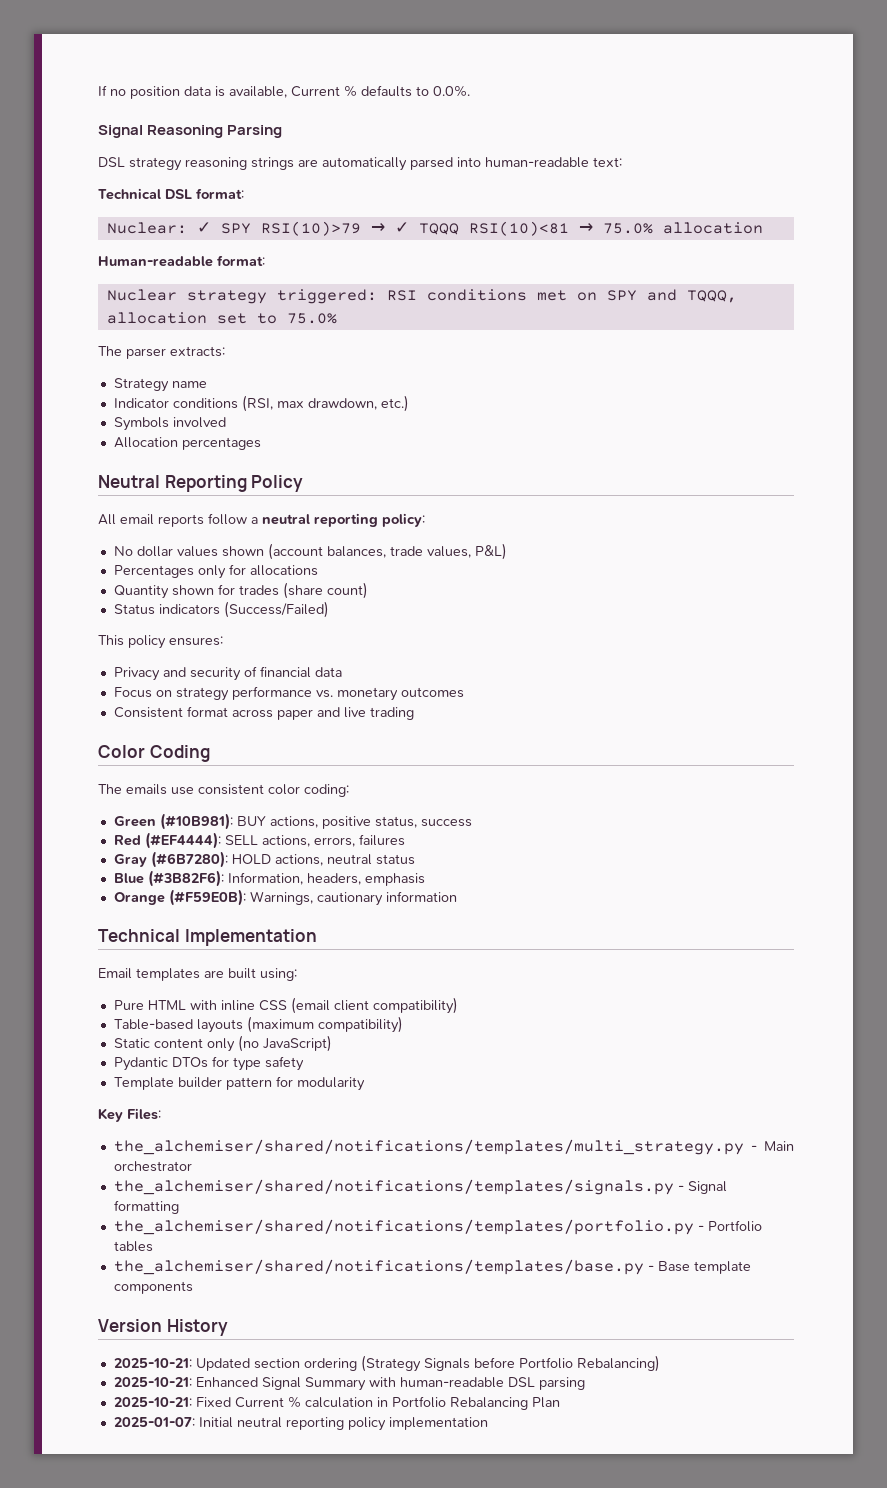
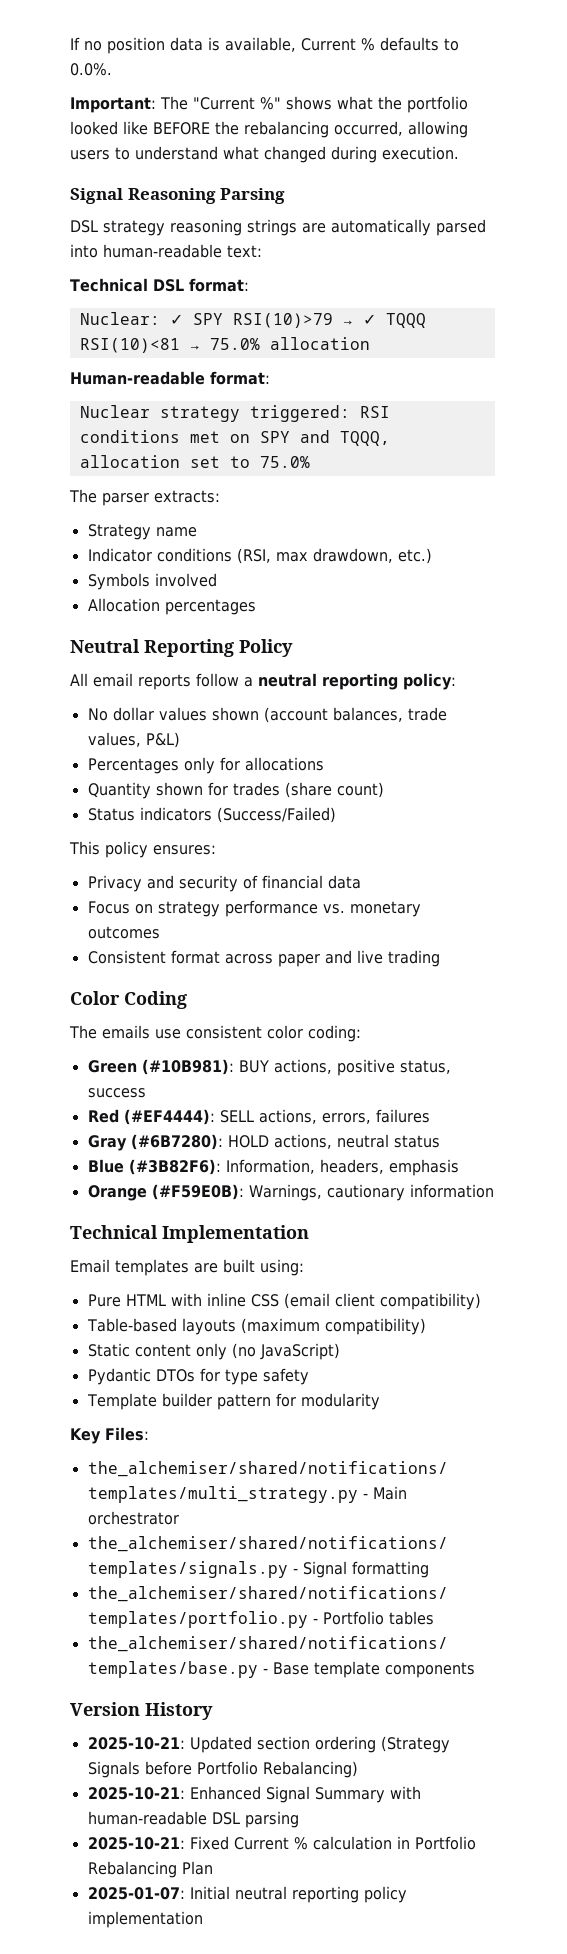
(470, 91) none -> [70,96,468,113] [70,121,468,138] [70,146,459,163] // Important: The "Current %" shows what the portfolio looked like BEFORE the rebalancing occurred, allowing users to understand what changed during execution.

